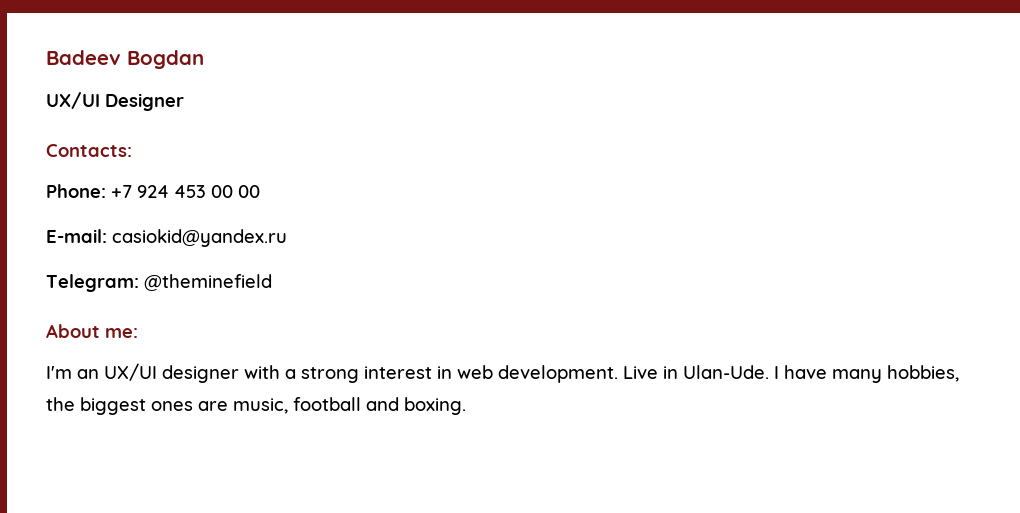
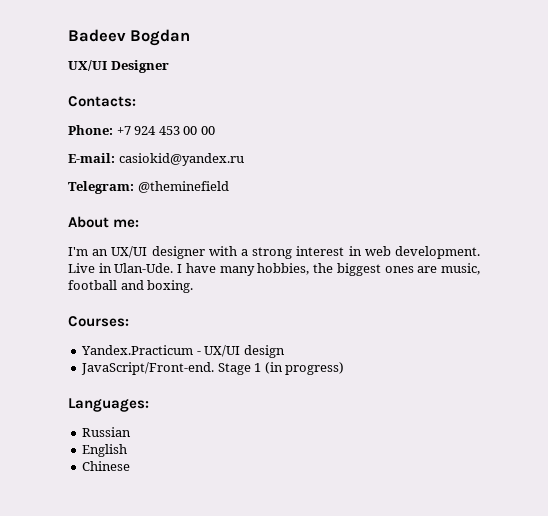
(466, 406) none -> [68,316,129,327] [81,345,285,358] [81,362,345,375] [68,398,149,412] [82,427,132,437] [82,444,128,457] [82,461,131,471] // Courses: // Yandex.Practicum - UX/UI design // JavaScript/Front-end. Stage 1 (in progress) // Languages: // Russian // English // Chinese

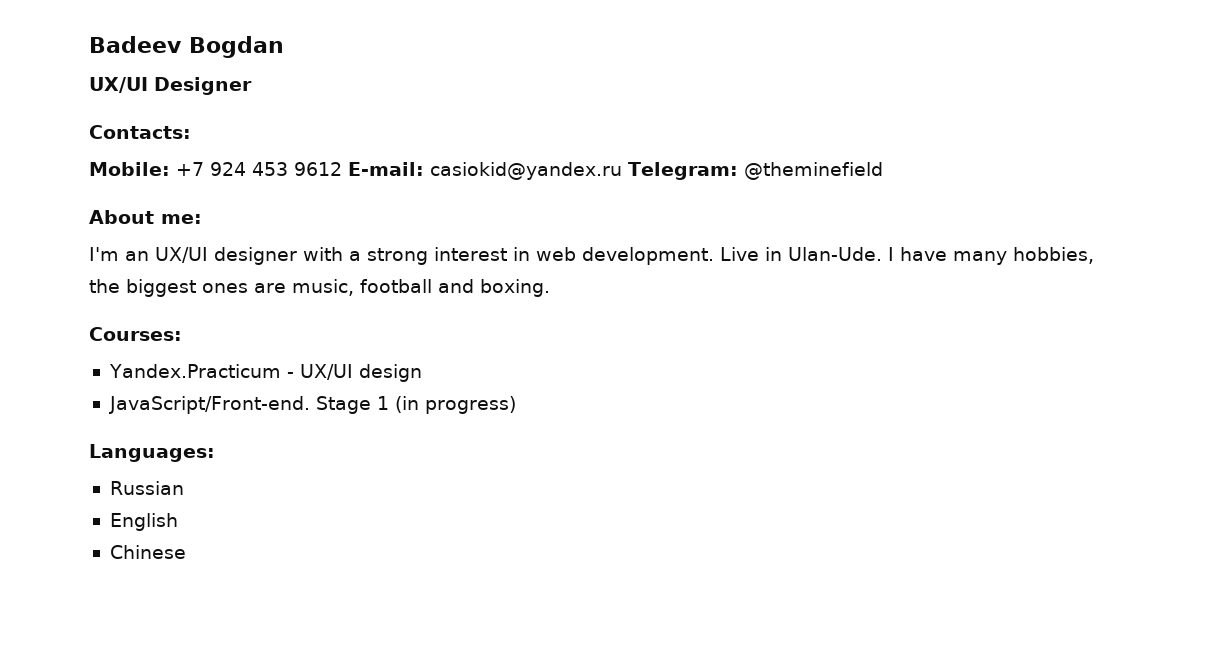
[68,125,113,135] Phone: -> [89,162,170,176] Mobile:
[183,126,215,135] 00 00 // -> [294,162,342,176] 9612
(244, 159) // -> (622, 171) none

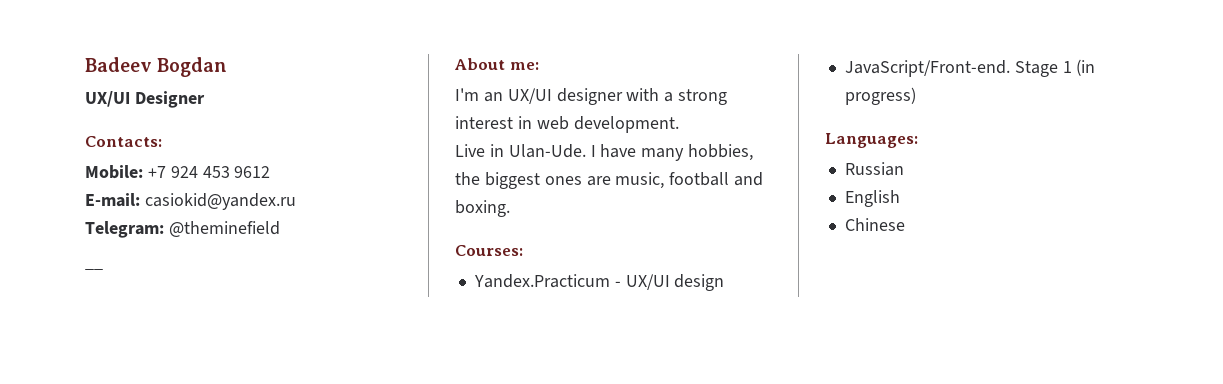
(342, 169) none -> (271, 172) //
(622, 171) none -> (296, 201) //
(883, 171) none -> [85,268,103,270] // __
(714, 256) none -> (679, 124) //

